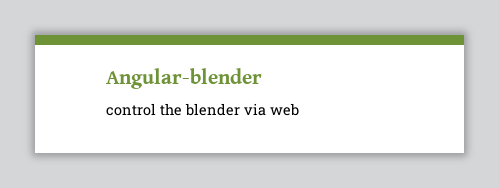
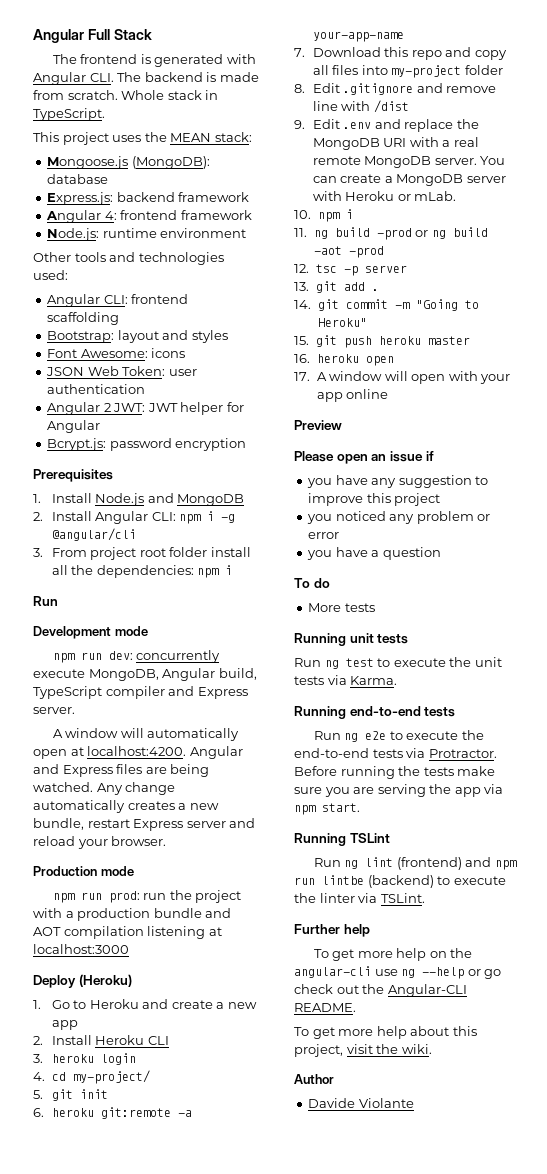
[106,68,262,89] [106,103,299,116] Angular-blender // control the blender via web -> [33,29,152,43] [52,54,256,67] [33,72,259,85] [33,90,219,100] [33,108,105,121] [33,132,252,145] [47,156,210,169] [47,174,109,184] [47,192,250,205] [46,210,252,223] [47,228,247,241] [33,252,224,265] [33,270,68,280] [47,294,189,307] [47,312,120,325] [47,330,228,343] [47,348,186,358] [46,366,197,376] [47,384,146,394] [47,402,244,415] [47,420,101,433] [47,438,247,451] [33,469,113,482] [33,493,245,506] [33,511,236,524] [51,528,136,541] [33,547,251,560] [51,565,233,578] [33,596,58,606] [33,626,148,639] [52,650,221,663] [33,668,257,681] [33,686,248,699] [33,707,75,714] [52,728,240,741] [33,746,243,759] [33,764,210,777] [33,782,176,795] [33,800,219,813] [33,818,256,831] [33,836,167,849] [33,866,134,876] [52,890,242,903] [33,908,232,921] [33,926,222,939] [33,944,129,954] [33,974,132,988] [33,999,257,1009] [51,1020,78,1030] [33,1035,169,1045] [33,1053,136,1065] [33,1070,150,1084] [33,1089,108,1101] [33,1107,192,1119] [312,31,404,42] [294,47,507,60] [312,65,503,78] [294,83,497,95] [312,100,409,113] [294,119,479,132] [312,137,479,150] [312,156,506,168] [312,174,506,186] [312,191,457,201] [294,209,353,222] [294,227,488,240] [313,246,384,258] [294,264,407,276] [294,281,379,293] [294,299,479,311] [317,318,367,327] [294,335,470,348] [294,354,394,366] [294,371,511,384] [316,389,389,402] [294,420,342,430] [294,451,434,464] [307,475,489,488] [308,493,441,506] [307,511,491,524] [308,532,340,539] [307,547,441,560] [294,578,330,588] [308,603,375,612] [294,633,409,646] [294,657,502,669] [294,675,398,685] [294,706,456,719] [313,730,484,742] [294,748,497,758] [294,766,496,779] [294,784,504,797] [294,803,360,815] [294,833,390,846] [313,857,517,870] [294,875,506,888] [294,893,425,903] [294,924,370,937] [313,948,473,961] [294,966,502,979] [294,984,467,997] [294,1003,356,1012] [294,1026,477,1039] [294,1044,432,1057] [294,1074,334,1084] [308,1098,414,1108] Angular Full Stack // The frontend is generated with Angular CLI. The backend is made from scratch. Whole stack in TypeScript. // This project uses the MEAN stack: // Mongoose.js (MongoDB): database // Express.js: backend framework // Angular 4: frontend framework // Node.js: runtime environment // Other tools and technologies used: // Angular CLI: frontend scaffolding // Bootstrap: layout and styles // Font Awesome: icons // JSON Web Token: user authentication // Angular 2 JWT: JWT helper for Angular // Bcrypt.js: password encryption // Prerequisites // 1. Install Node.js and MongoDB // 2. Install Angular CLI: npm i -g @angular/cli // 3. From project root folder install all the dependencies: npm i // Run // Development mode // npm run dev: concurrently execute MongoDB, Angular build, TypeScript compiler and Express server. // A window will automatically open at localhost:4200. Angular and Express files are being watched. Any change automatically creates a new bundle, restart Express server and reload your browser. // Production mode // npm run prod: run the project with a production bundle and AOT compilation listening at localhost:3000 // Deploy (Heroku) // 1. Go to Heroku and create a new app // 2. Install Heroku CLI // 3. heroku login // 4. cd my-project/ // 5. git init // 6. heroku git:remote -a your-app-name // 7. Download this repo and copy all files into my-project folder // 8. Edit .gitignore and remove line with /dist // 9. Edit .env and replace the MongoDB URI with a real remote MongoDB server. You can create a MongoDB server with Heroku or mLab. // 10. npm i // 11. ng build -prod or ng build -aot -prod // 12. tsc -p server // 13. git add . // 14. git commit -m "Going to Heroku" // 15. git push heroku master // 16. heroku open // 17. A window will open with your app online // Preview // Please open an issue if // you have any suggestion to improve this project // you noticed any problem or error // you have a question // To do // More tests // Running unit tests // Run ng test to execute the unit tests via Karma. // Running end-to-end tests // Run ng e2e to execute the end-to-end tests via Protractor. Before running the tests make sure you are serving the app via npm start. // Running TSLint // Run ng lint (frontend) and npm run lintbe (backend) to execute the linter via TSLint. // Further help // To get more help on the angular-cli use ng --help or go check out the Angular-CLI README. // To get more help about this project, visit the wiki. // Author // Davide Violante

